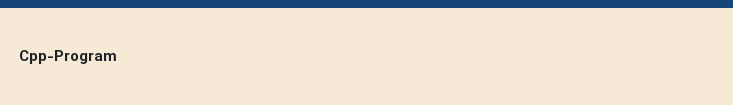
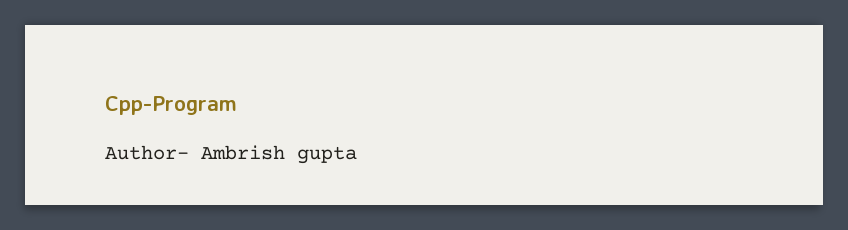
(117, 57) none -> [105,145,357,164] // Author- Ambrish gupta

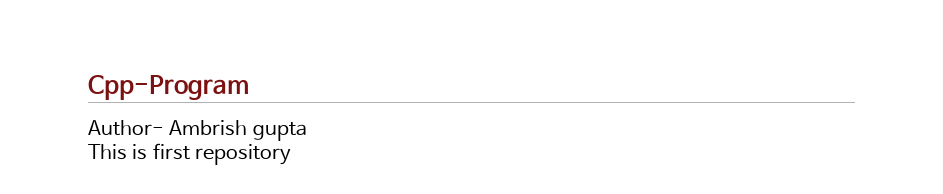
(357, 155) none -> [88,143,291,165] // This is first repository

